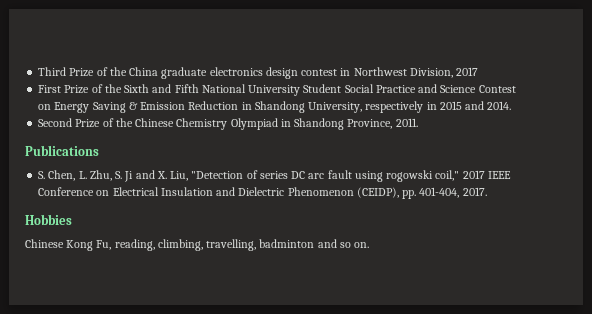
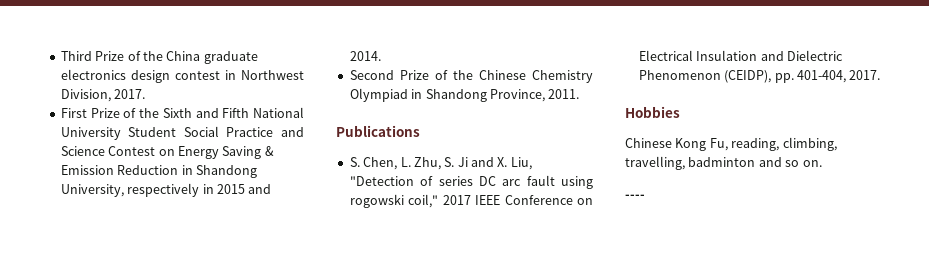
[456,67,479,76] 2017 -> [114,89,146,99] 2017.
(370, 245) none -> [625,194,645,199] // ----

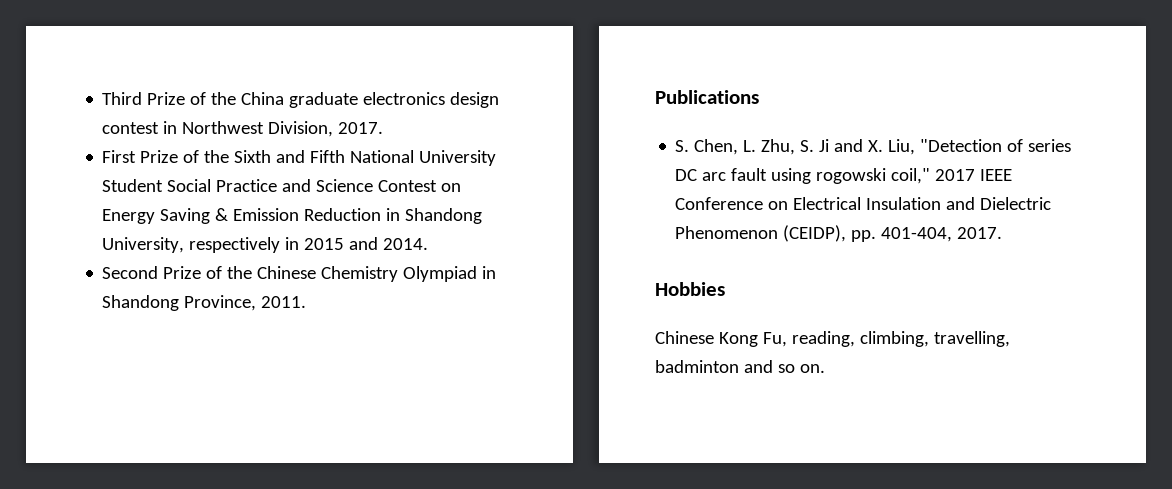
[625,194,645,199] // ---- -> (825, 368) none

